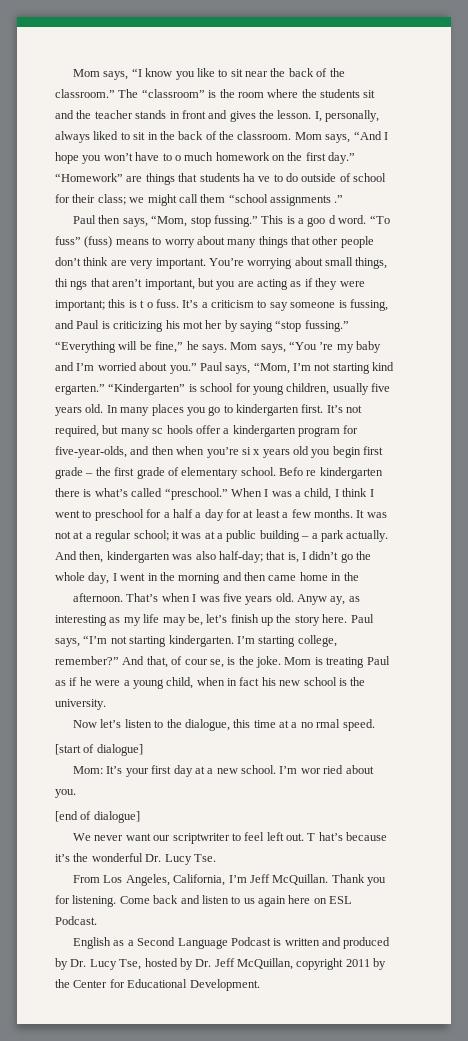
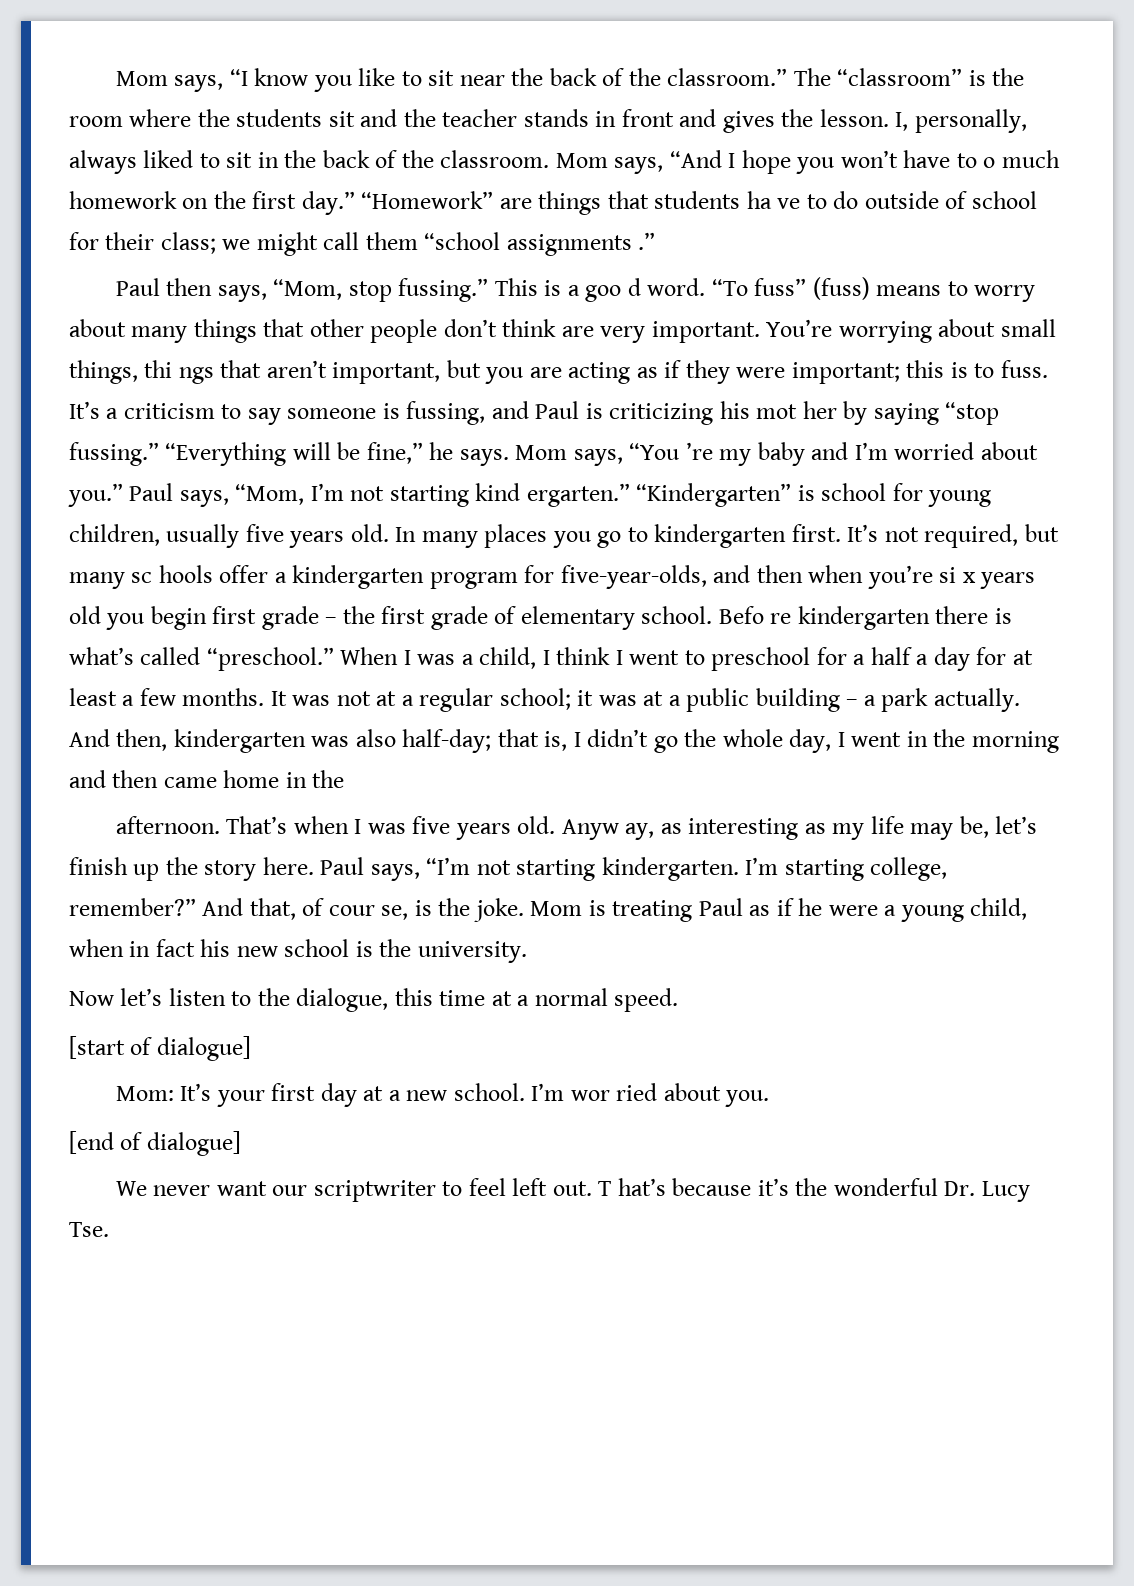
[140,300,153,308] t o -> [974,363,995,378] to
[300,719,341,728] no rmal -> [534,988,608,1006] normal
[73,874,387,886] [55,895,353,907] [55,916,97,925] [73,937,391,949] [55,958,387,970] [55,979,260,991] // From Los Angeles, California, I’m Jeff McQuillan. Thank you for listening. Come back and listen to us again here on ESL Podcast. // English as a Second Language Podcast is written and produced by Dr. Lucy Tse, hosted by Dr. Jeff McQuillan, copyright 2011 by the Center for Educational Development. -> (109, 1229) none

